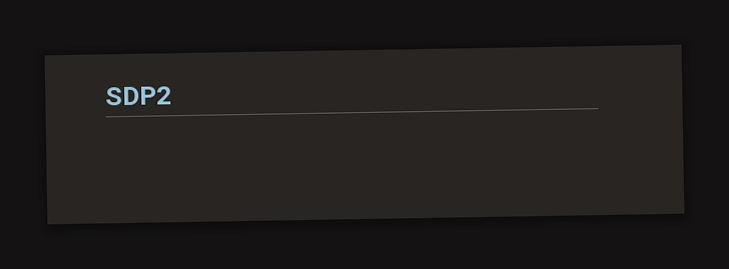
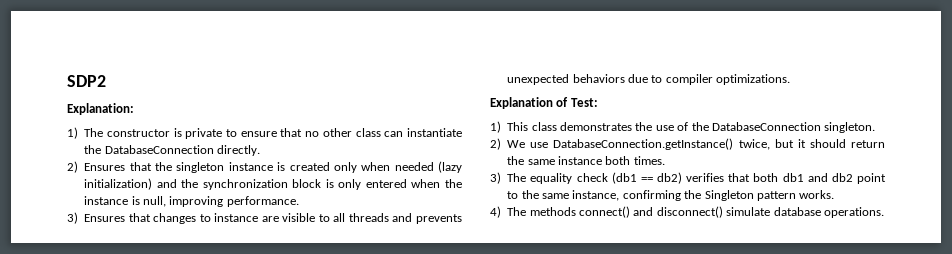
(172, 96) none -> [67,103,134,115] [67,127,463,139] [84,145,260,156] [67,161,462,173] [84,178,462,190] [84,196,299,207] [67,212,462,224] [507,74,791,85] [490,97,598,109] [490,121,876,133] [490,138,885,150] [507,156,665,165] [490,172,886,184] [507,190,835,201] [490,206,884,218] // Explanation: // 1) The constructor is private to ensure that no other class can instantiate the DatabaseConnection directly. // 2) Ensures that the singleton instance is created only when needed (lazy initialization) and the synchronization block is only entered when the instance is null, improving performance. // 3) Ensures that changes to instance are visible to all threads and prevents unexpected behaviors due to compiler optimizations. // Explanation of Test: // 1) This class demonstrates the use of the DatabaseConnection singleton. // 2) We use DatabaseConnection.getInstance() twice, but it should return the same instance both times. // 3) The equality check (db1 == db2) verifies that both db1 and db2 point to the same instance, confirming the Singleton pattern works. // 4) The methods connect() and disconnect() simulate database operations.

